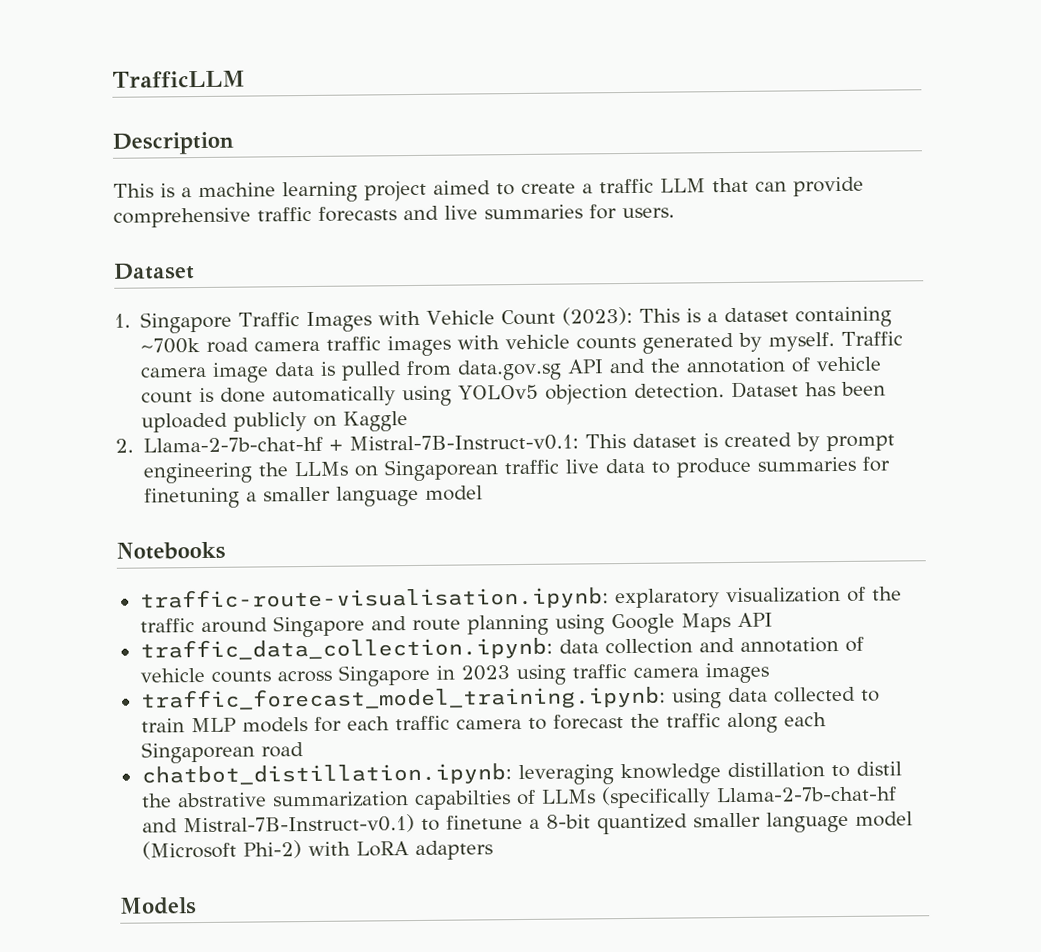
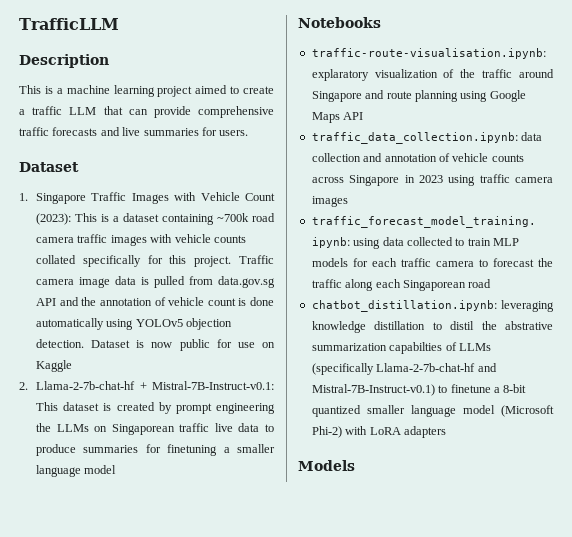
[642,332,836,354] generated by myself. -> [36,255,232,267] collated specifically for this project.
[805,381,887,397] [141,412,308,433] has been uploaded publicly -> [136,339,255,351] is now public for use

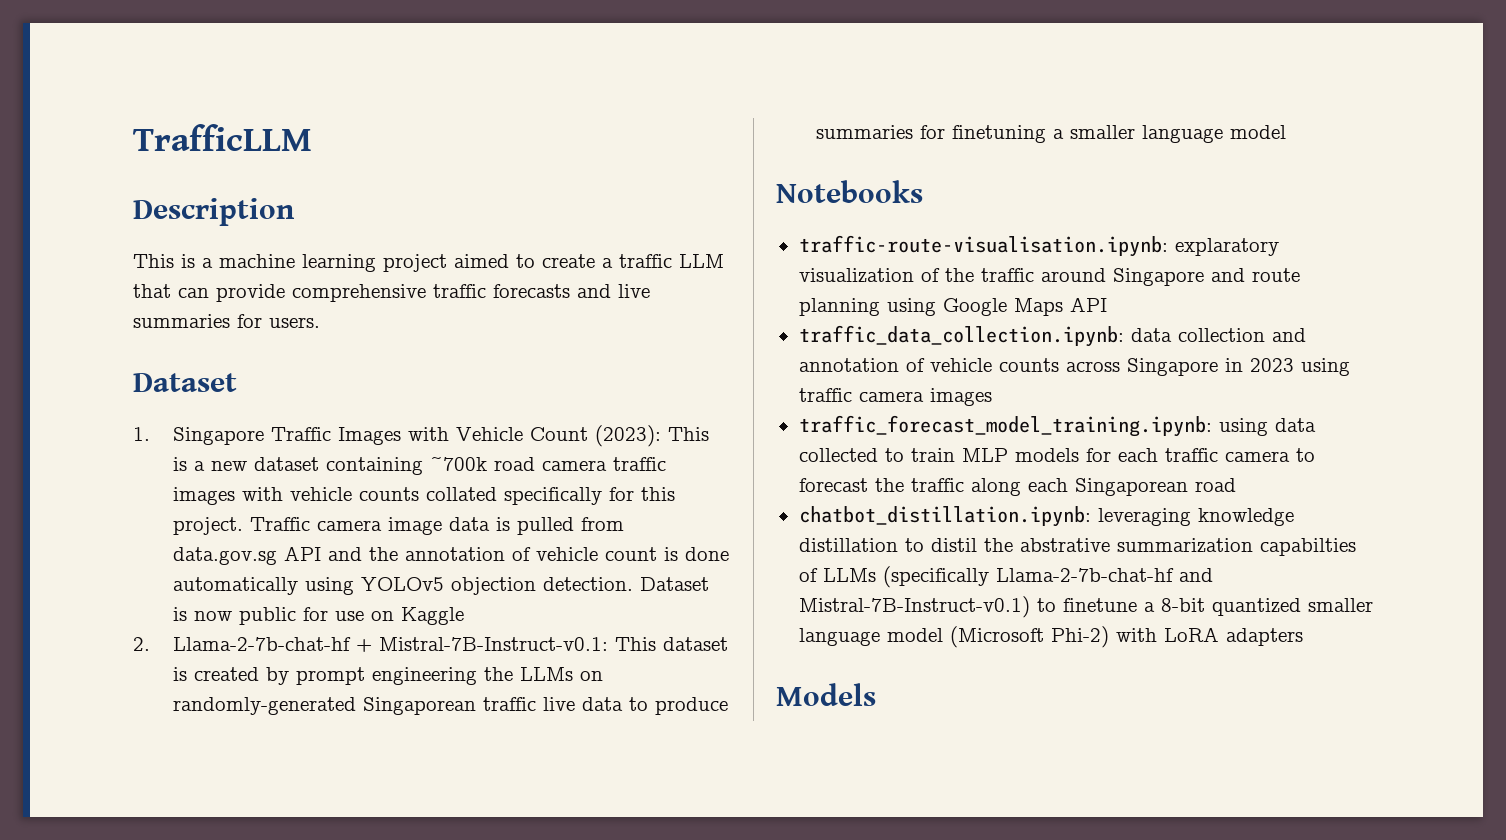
(120, 219) none -> [211,461,248,471] new
(108, 429) none -> [173,697,357,715] randomly-generated

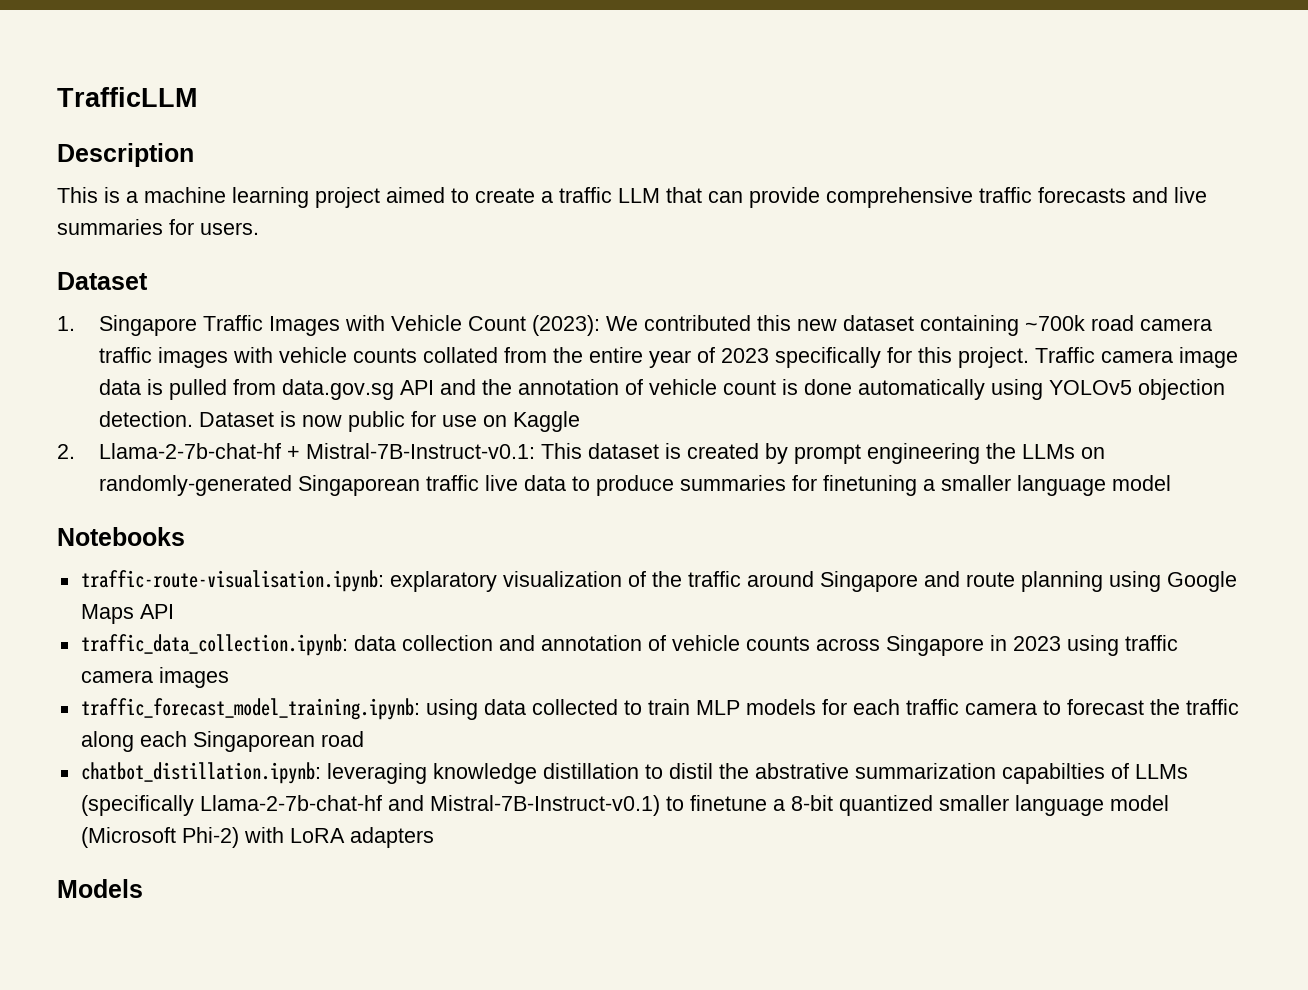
[668,427,710,441] [173,457,206,471] This is a -> [605,315,791,331] We contributed this
(498, 494) none -> [503,347,769,368] from the entire year of 2023

